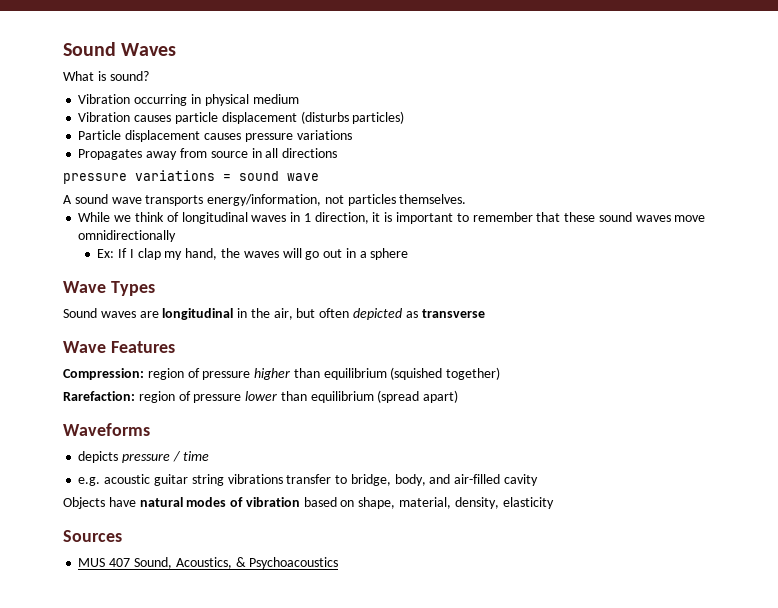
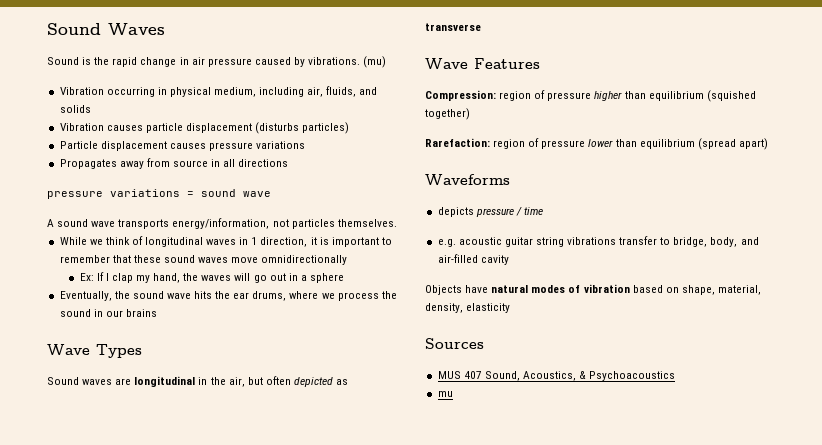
[63,71,149,81] [78,94,299,106] What is sound? // Vibration occurring in physical medium -> [47,56,387,68] [59,86,378,97] [59,105,91,113] Sound is the rapid change in air pressure caused by vibrations. (mu) // Vibration occurring in physical medium, including air, fluids, and solids
(409, 254) none -> [59,291,397,301] [59,309,157,317] // Eventually, the sound wave hits the ear drums, where we process the sound in our brains
(339, 563) none -> [437,391,453,397] // mu

